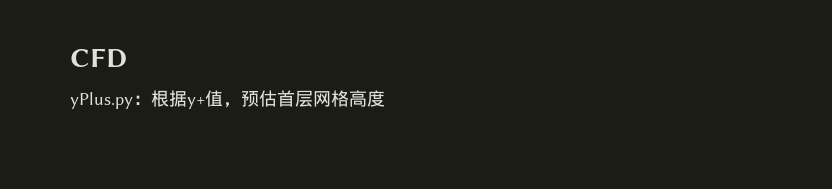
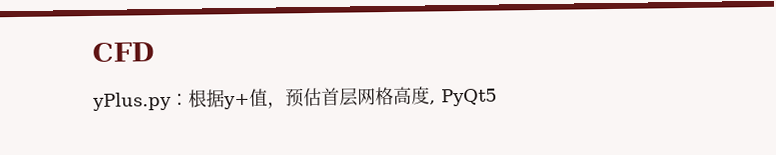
(385, 98) none -> [429,88,497,107] , PyQt5

